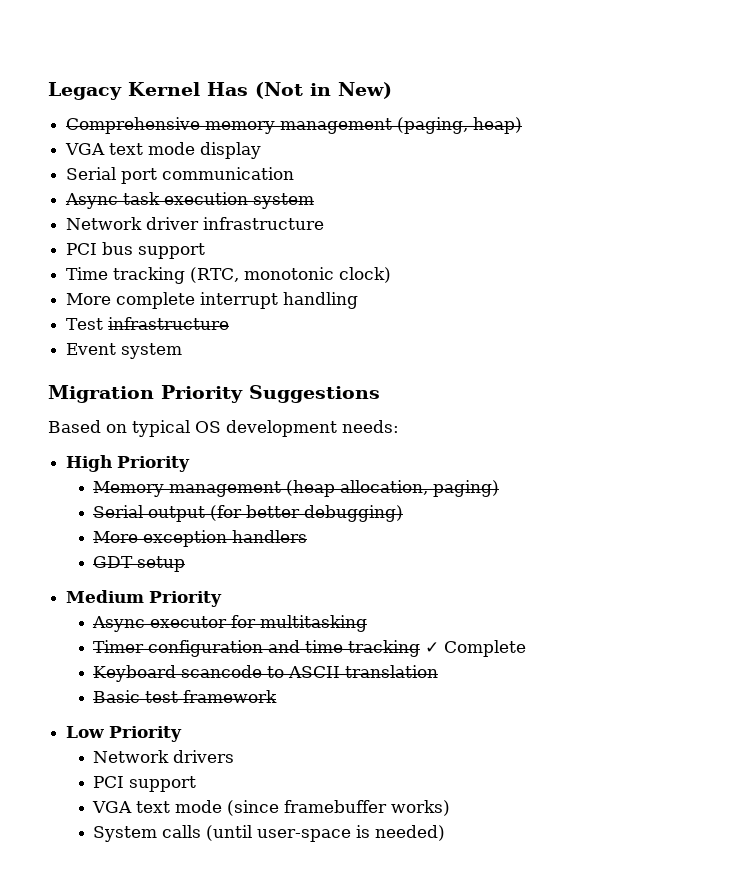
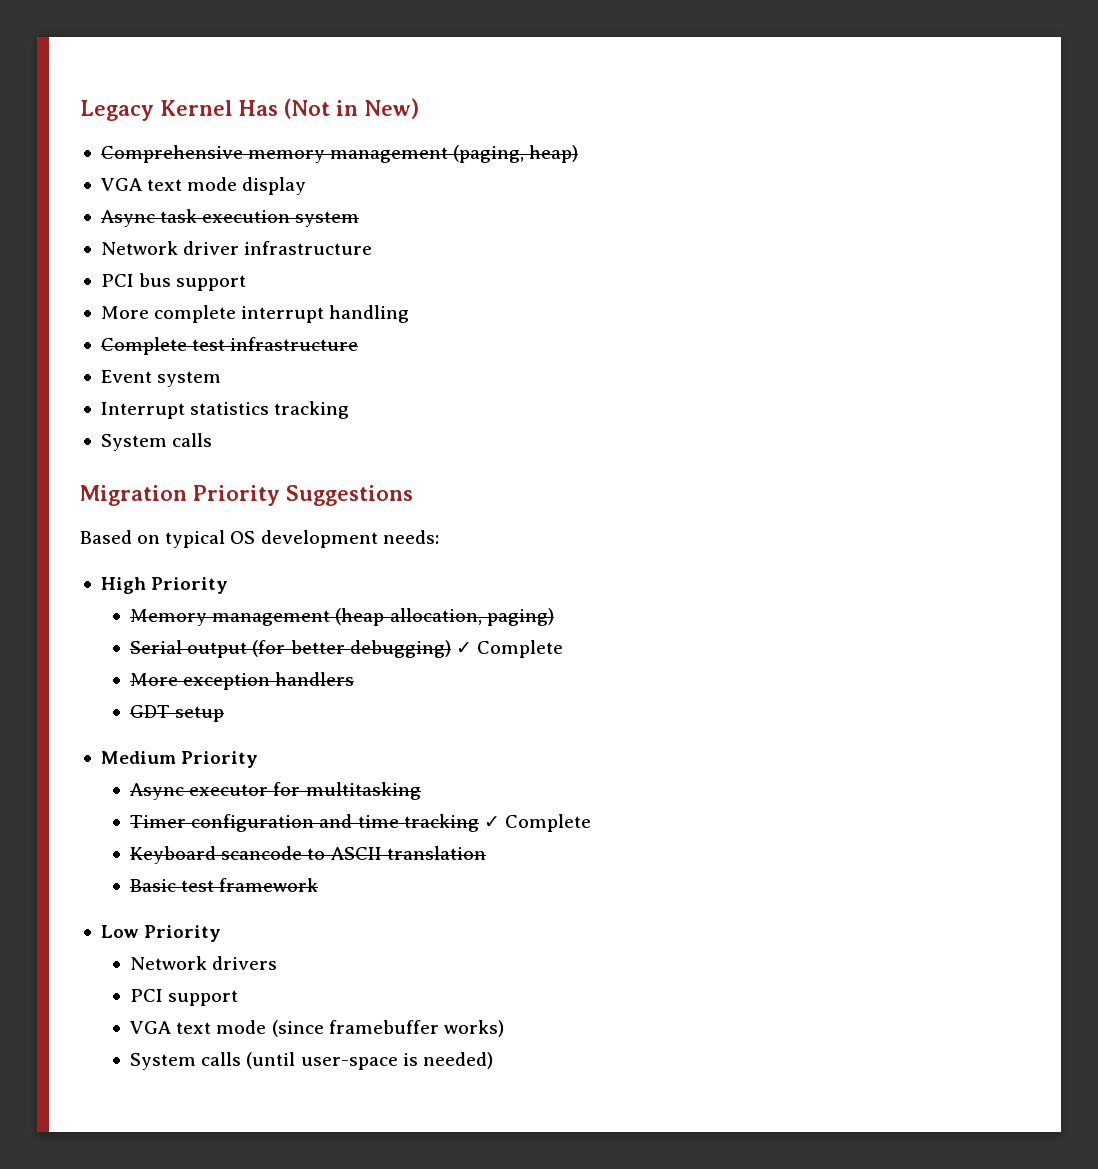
[66,167,295,184] // Serial port communication -> (307, 186) none
[66,267,392,284] // Time tracking (RTC, monotonic clock) -> (247, 283) none
[66,318,104,330] Test -> [100,337,226,355] Complete test
(183, 351) none -> [100,401,350,419] [100,433,213,451] // Interrupt statistics tracking // System calls
(404, 513) none -> [455,640,563,658] ✓ Complete

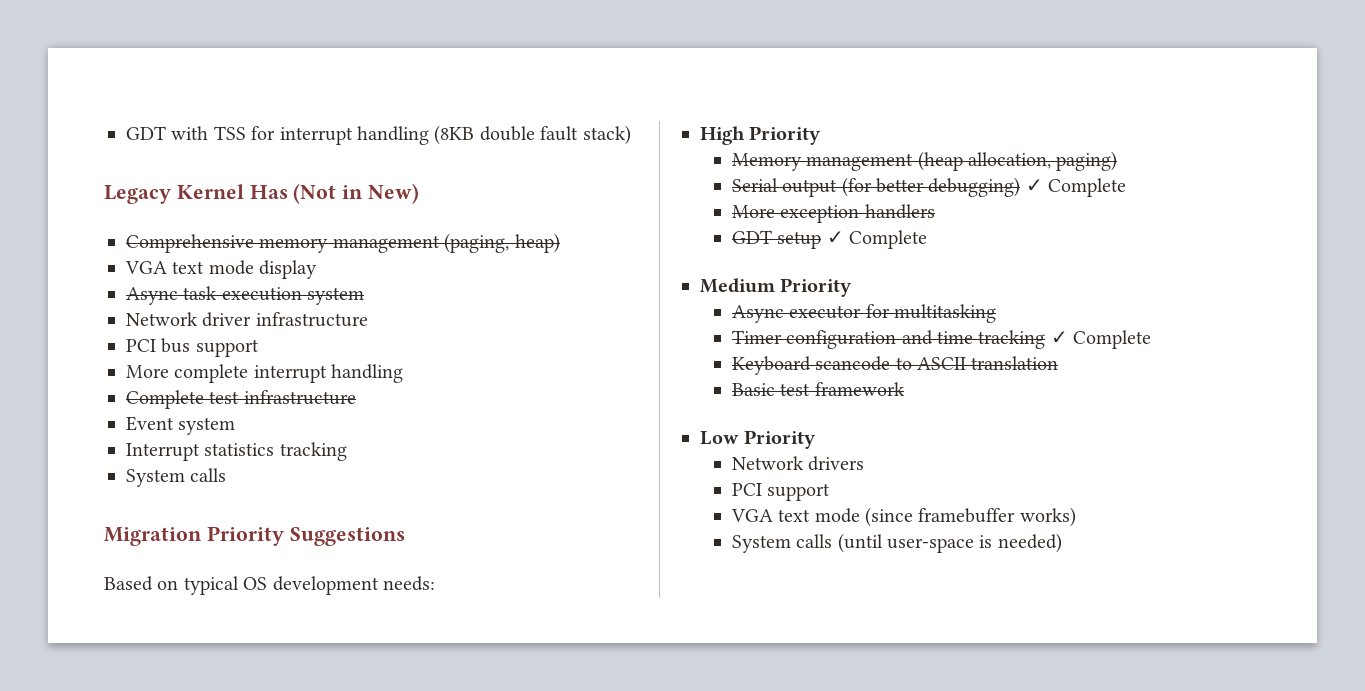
(80, 110) none -> [126,125,631,145] GDT with TSS for interrupt handling (8KB double fault stack) //
(225, 714) none -> [826,230,928,249] ✓ Complete

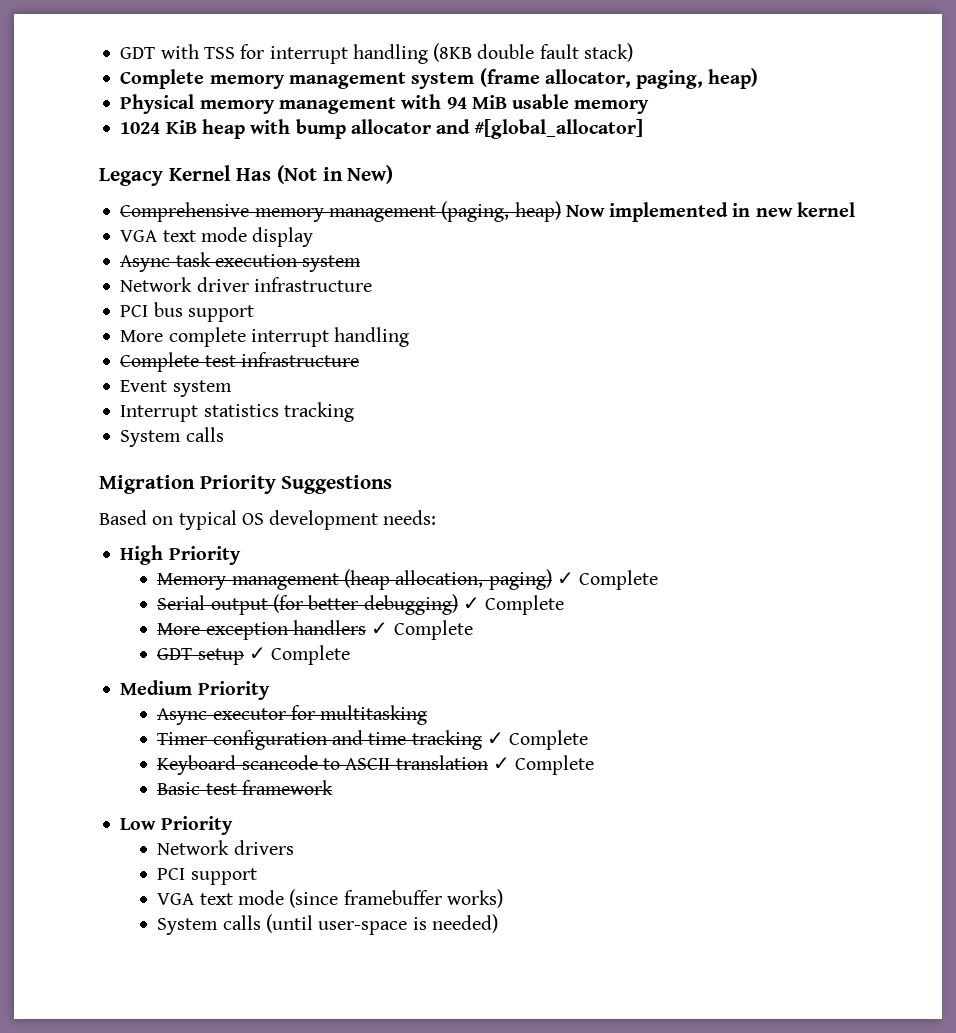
(631, 135) none -> [120,68,759,89] [120,94,650,114] [120,119,644,139] // Complete memory management system (frame allocator, paging, heap) // Physical memory management with 94 MiB usable memory // 1024 KiB heap with bump allocator and #[global_allocator]
(560, 243) none -> [565,202,855,222] Now implemented in new kernel
(1118, 161) none -> [556,570,659,590] ✓ Complete
(935, 211) none -> [371,620,473,640] ✓ Complete
(1059, 363) none -> [492,755,595,775] ✓ Complete

